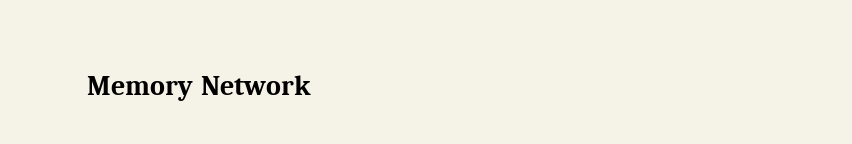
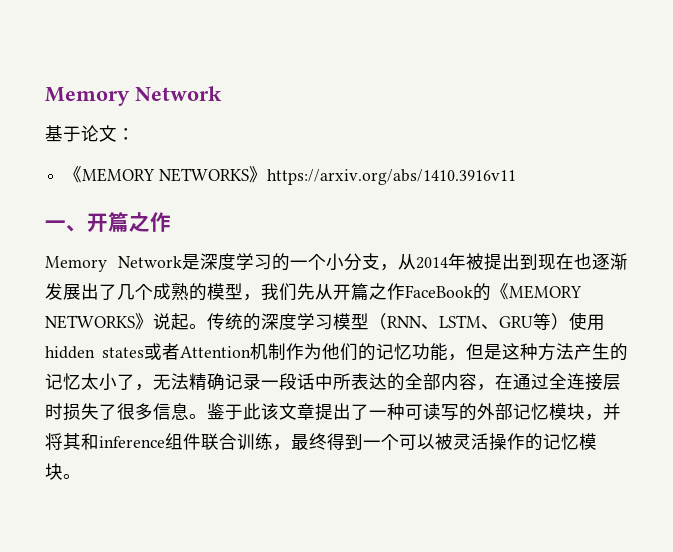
[87,75,311,101] Memory Network -> [45,86,222,106] [45,125,135,142] [64,166,516,185] [45,212,171,232] [45,253,628,272] [45,283,582,301] [45,312,605,331] [45,343,628,361] [45,373,621,391] [45,403,621,421] [45,433,597,451] [45,463,81,480] Memory Network // 基于论文： // 《MEMORY NETWORKS》https://arxiv.org/abs/1410.3916v11 // 一、开篇之作 // Memory Network是深度学习的一个小分支，从2014年被提出到现在也逐渐发展出了几个成熟的模型，我们先从开篇之作FaceBook的《MEMORY NETWORKS》说起。传统的深度学习模型（RNN、LSTM、GRU等）使用hidden states或者Attention机制作为他们的记忆功能，但是这种方法产生的记忆太小了，无法精确记录一段话中所表达的全部内容，在通过全连接层时损失了很多信息。鉴于此该文章提出了一种可读写的外部记忆模块，并将其和inference组件联合训练，最终得到一个可以被灵活操作的记忆模块。

